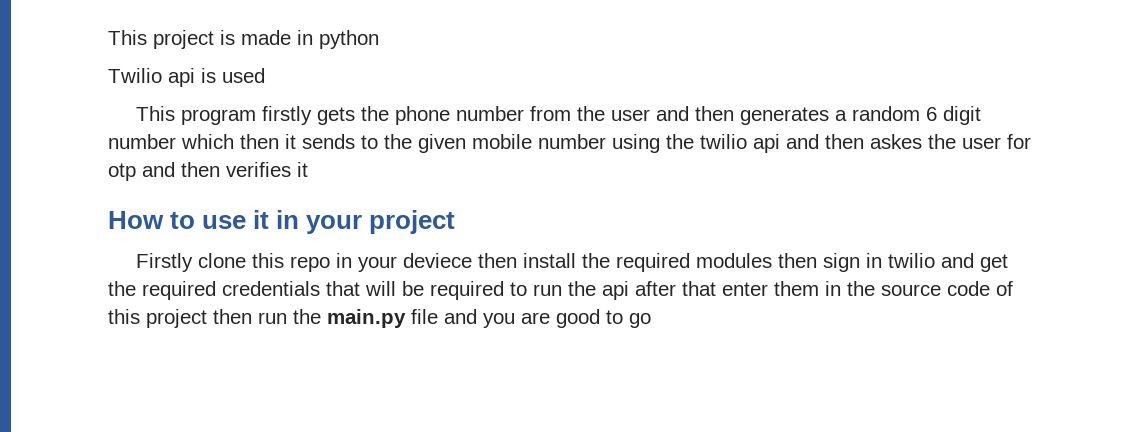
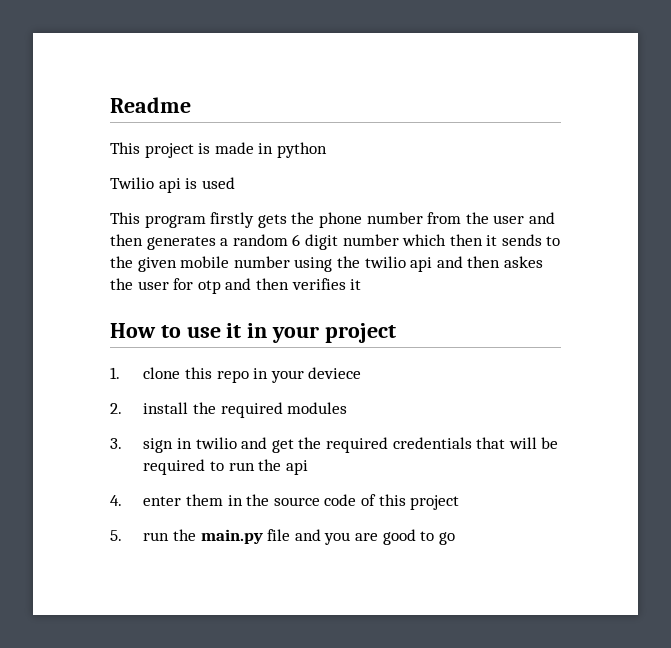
(108, 37) none -> [110,97,191,113] Readme //
[136,253,194,272] Firstly -> [110,367,120,379] 1.
[478,253,518,268] then -> [110,403,122,414] // 2.
[778,253,818,268] then -> [110,438,122,449] // 3.
[635,281,716,296] after that -> [110,495,122,506] // 4.
[213,309,252,324] then -> [110,530,122,541] // 5.

